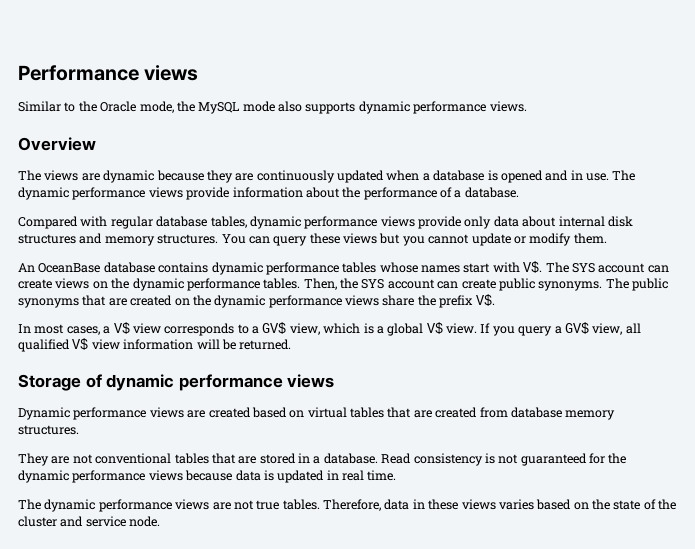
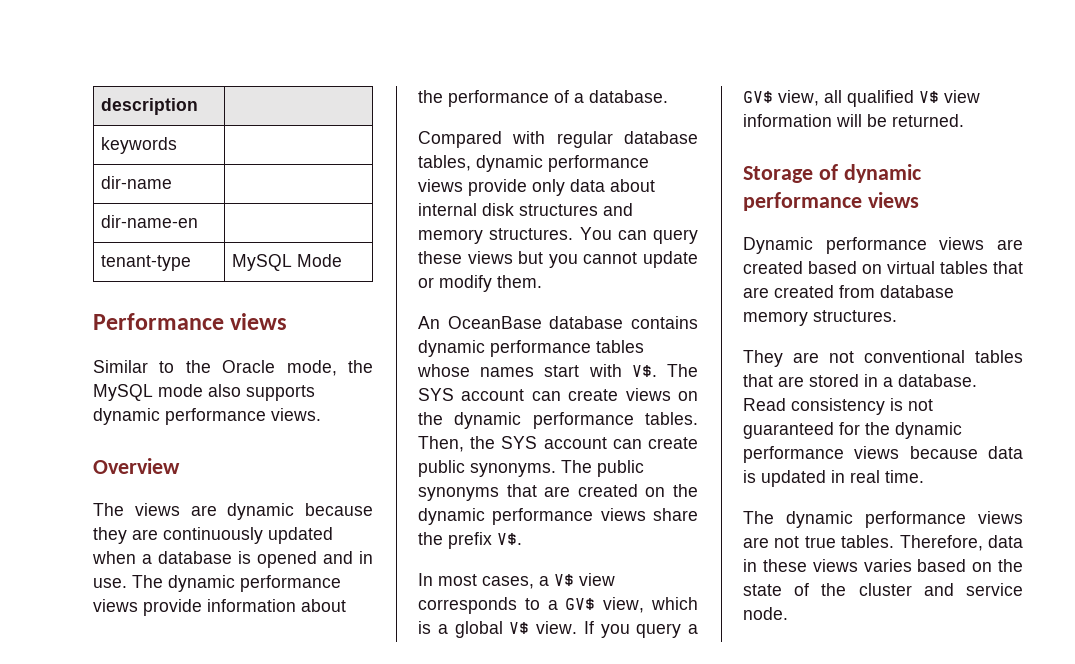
(18, 73) none -> [100,98,198,115] [100,137,177,154] [100,176,172,189] [100,215,198,228] [100,255,191,271] [231,254,342,271] description | // keywords | // dir-name | // dir-name-en | // tenant-type | MySQL Mode //

